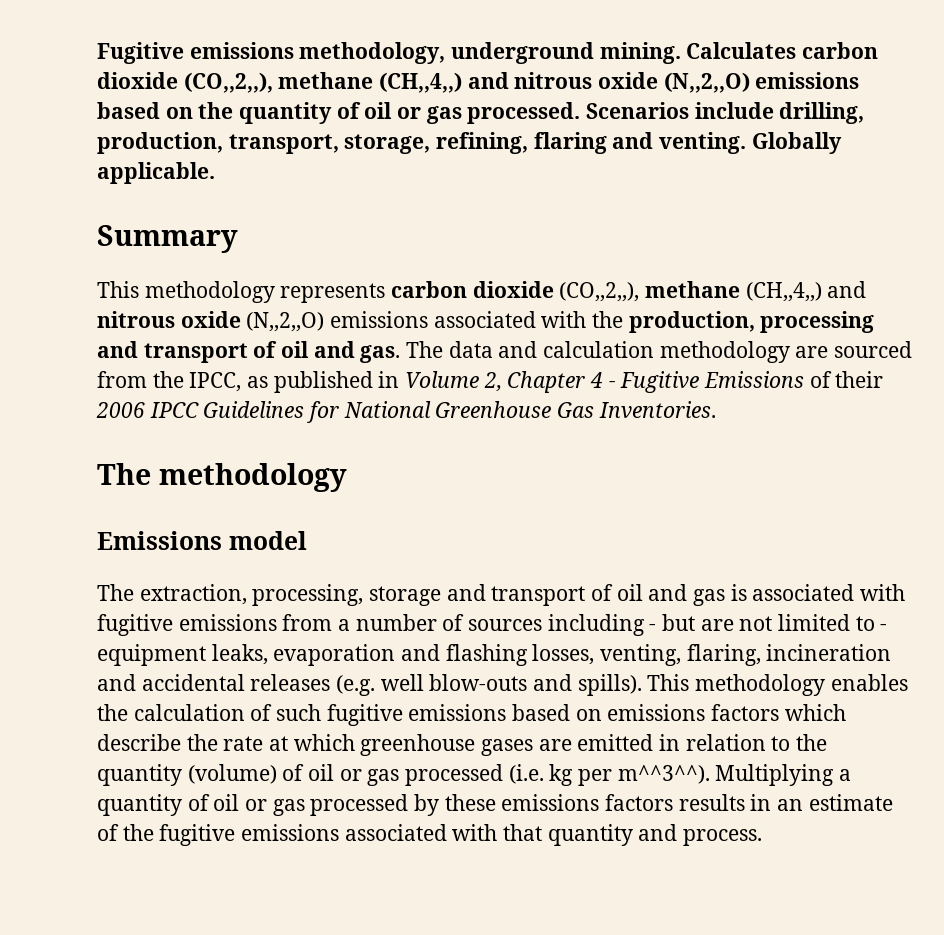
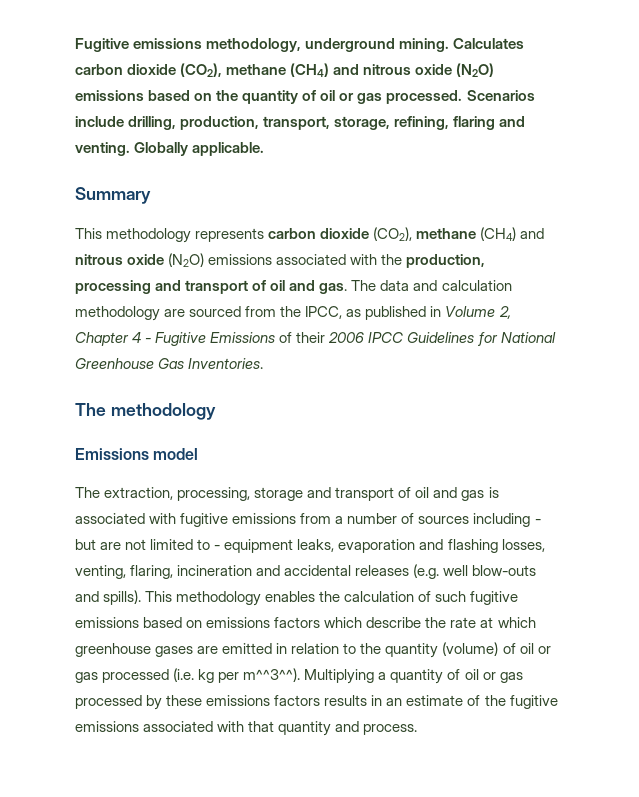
[183,72,750,93] (CO,,2,,), methane (CH,,4,,) and nitrous oxide (N,,2,,O) -> [180,63,495,77] (CO2), methane (CH4) and nitrous oxide (N2O)
[559,281,867,302] [97,311,325,332] (CO,,2,,), methane (CH,,4,,) and nitrous oxide (N,,2,,O) -> [373,227,545,241] [75,253,205,267] (CO2), methane (CH4) and nitrous oxide (N2O)

